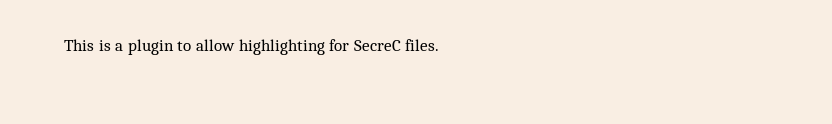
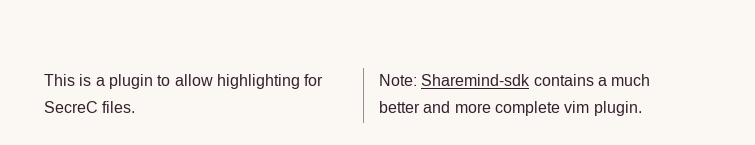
(440, 45) none -> [379,74,651,86] [379,101,642,116] // Note: Sharemind-sdk contains a much better and more complete vim plugin.

